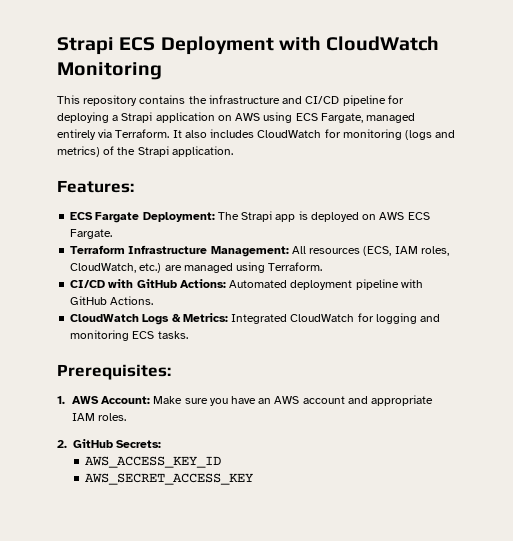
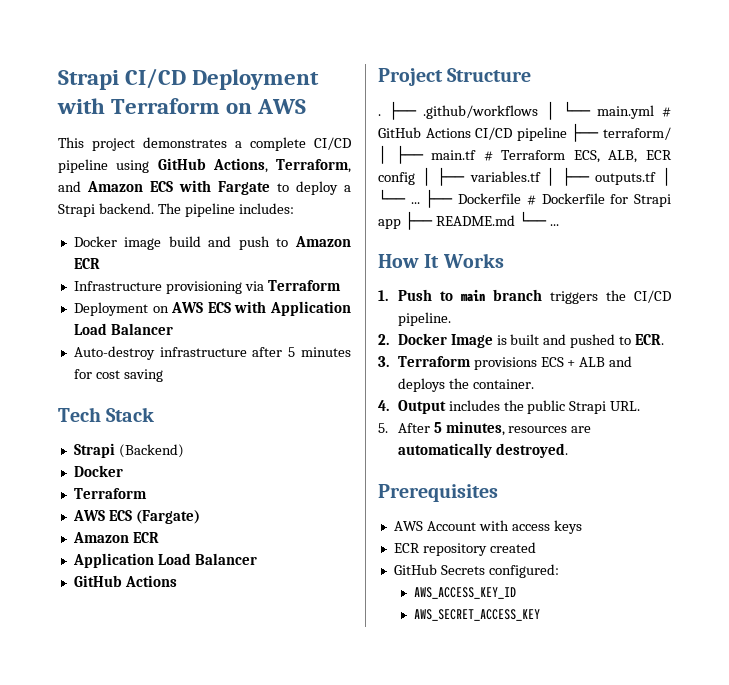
[57,37,156,55] Strapi ECS -> [58,68,187,90] Strapi CI/CD
[326,36,440,51] [57,62,162,80] [57,95,404,106] [57,112,416,123] [57,129,456,140] [57,146,233,157] [57,180,134,193] [70,211,430,223] [70,229,113,239] [70,245,449,257] [70,262,323,273] [70,279,423,290] [70,296,154,305] [70,313,441,325] [70,330,188,341] [57,364,171,380] [57,395,434,406] [71,413,127,421] [57,439,162,448] CloudWatch Monitoring // This repository contains the infrastructure and CI/CD pipeline for deploying a Strapi application on AWS using ECS Fargate, managed entirely via Terraform. It also includes CloudWatch for monitoring (logs and metrics) of the Strapi application. // Features: // ECS Fargate Deployment: The Strapi app is deployed on AWS ECS Fargate. // Terraform Infrastructure Management: All resources (ECS, IAM roles, CloudWatch, etc.) are managed using Terraform. // CI/CD with GitHub Actions: Automated deployment pipeline with GitHub Actions. // CloudWatch Logs & Metrics: Integrated CloudWatch for logging and monitoring ECS tasks. // Prerequisites: // 1. AWS Account: Make sure you have an AWS account and appropriate IAM roles. // 2. GitHub Secrets: -> [111,98,307,114] [58,137,351,151] [58,158,351,173] [58,180,351,195] [58,203,294,217] [73,236,351,250] [73,258,100,269] [73,280,341,294] [73,301,352,316] [73,323,173,335] [73,346,351,360] [73,369,163,382] [58,407,155,422] [73,443,184,458] [73,465,123,477] [73,488,147,499] [72,510,200,524] [72,532,159,543] [72,553,257,568] [73,575,177,587] [378,68,532,86] [378,101,671,120] [378,123,671,142] [378,145,672,164] [378,167,671,186] [378,189,671,208] [378,211,559,230] [378,253,504,268] [378,289,671,304] [397,312,451,326] [378,333,665,348] [378,356,633,370] [397,378,534,392] [378,400,641,414] [378,421,592,436] [397,443,568,458] [378,484,498,502] [393,520,582,534] [393,542,536,556] [393,564,559,578] Terraform on AWS // This project demonstrates a complete CI/CD pipeline using GitHub Actions, Terraform, and Amazon ECS with Fargate to deploy a Strapi backend. The pipeline includes: // Docker image build and push to Amazon ECR // Infrastructure provisioning via Terraform // Deployment on AWS ECS with Application Load Balancer // Auto-destroy infrastructure after 5 minutes for cost saving // Tech Stack // Strapi (Backend) // Docker // Terraform // AWS ECS (Fargate) // Amazon ECR // Application Load Balancer // GitHub Actions // Project Structure // . ├── .github/workflows │ └── main.yml # GitHub Actions CI/CD pipeline ├── terraform/ │ ├── main.tf # Terraform ECS, ALB, ECR config │ ├── variables.tf │ ├── outputs.tf │ └── ... ├── Dockerfile # Dockerfile for Strapi app ├── README.md └── ... // How It Works // 1. Push to main branch triggers the CI/CD pipeline. // 2. Docker Image is built and pushed to ECR. // 3. Terraform provisions ECS + ALB and deploys the container. // 4. Output includes the public Strapi URL. // 5. After 5 minutes, resources are automatically destroyed. // Prerequisites // AWS Account with access keys // ECR repository created // GitHub Secrets configured:

